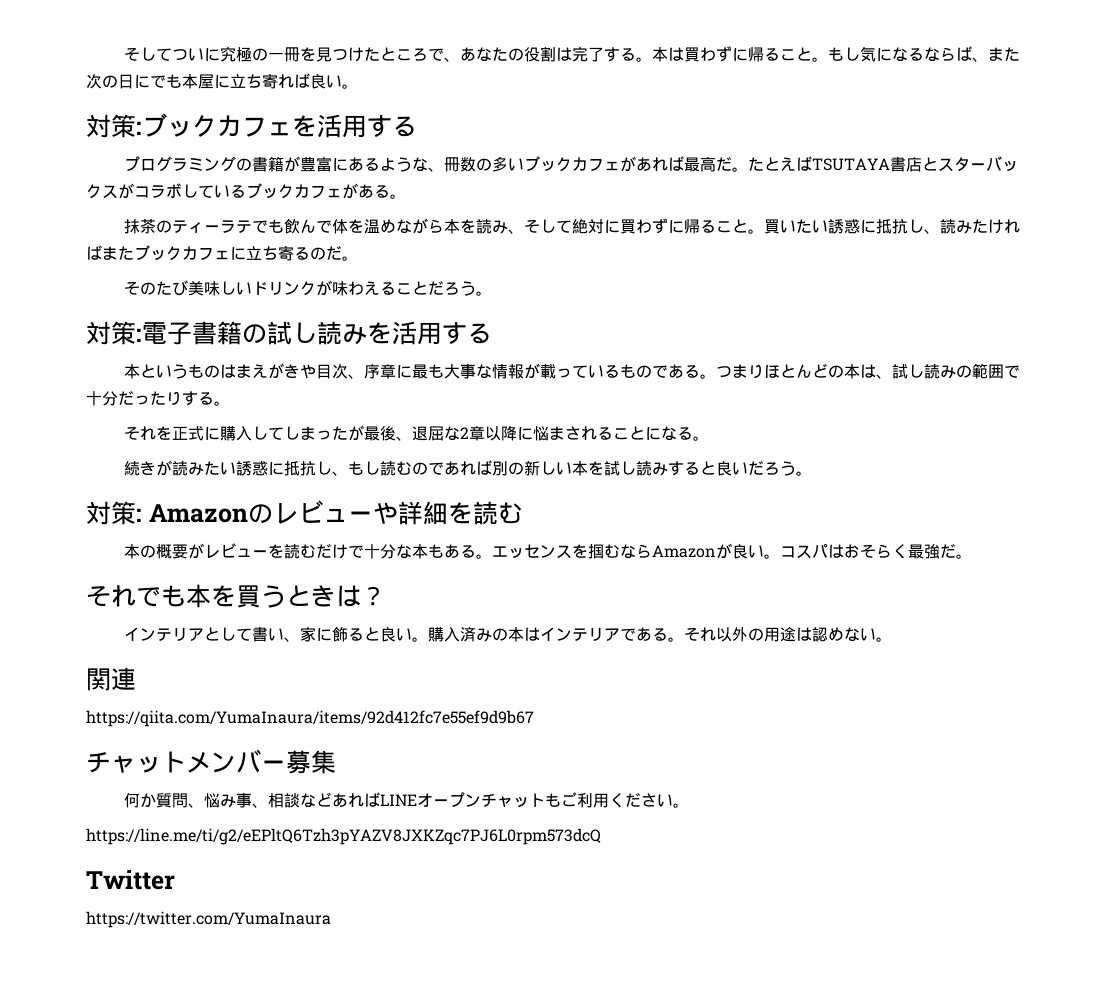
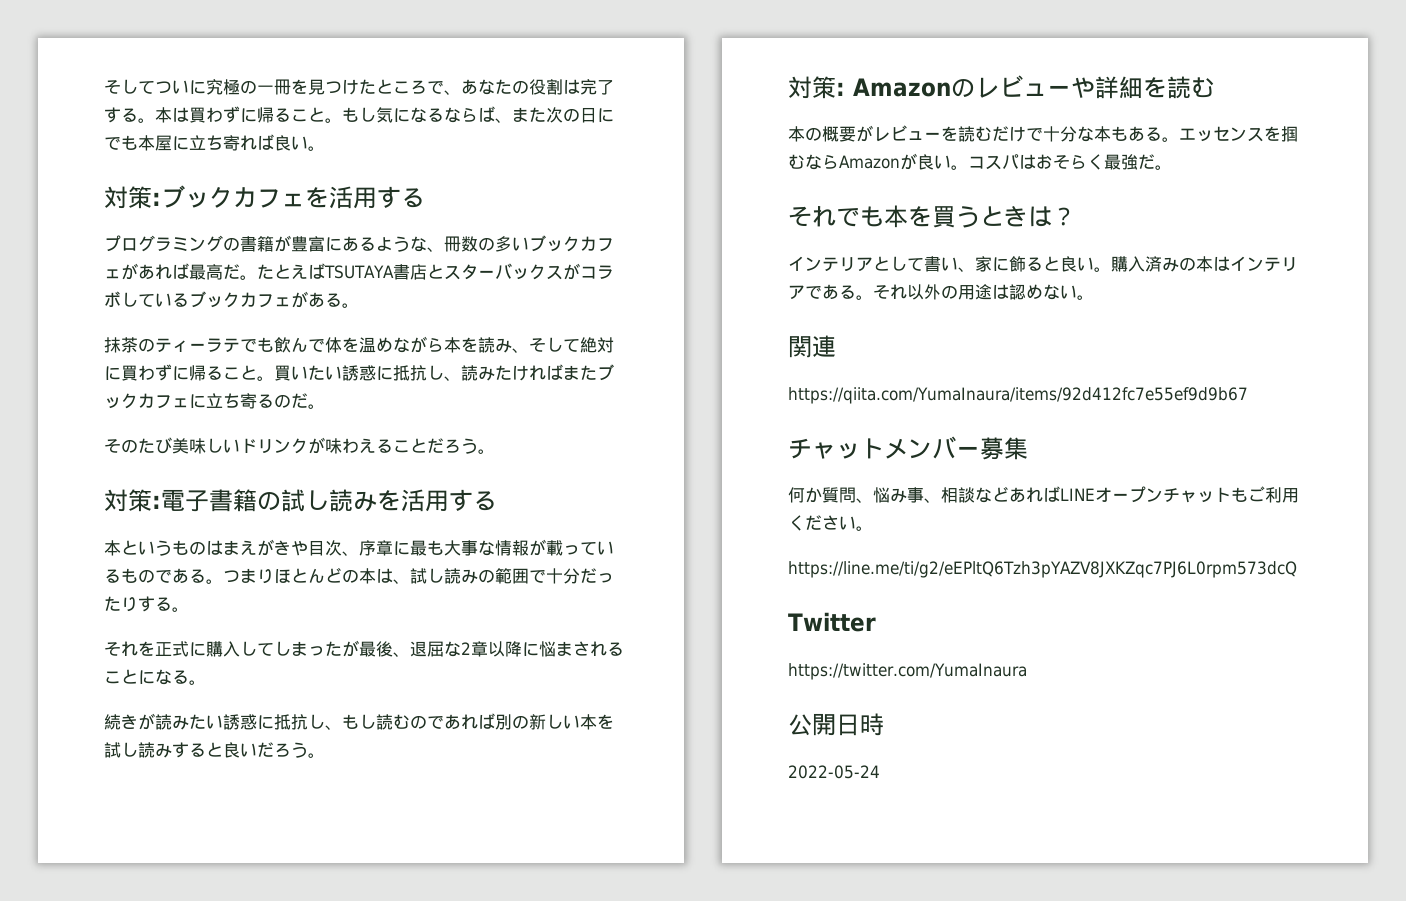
(331, 919) none -> [788,713,884,736] [788,765,880,779] // 公開日時 // 2022-05-24

